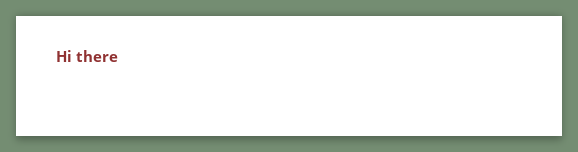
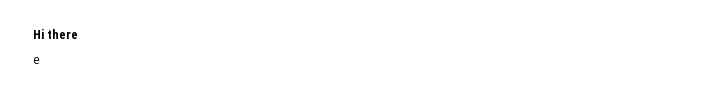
(118, 56) none -> [33,57,40,64] // e

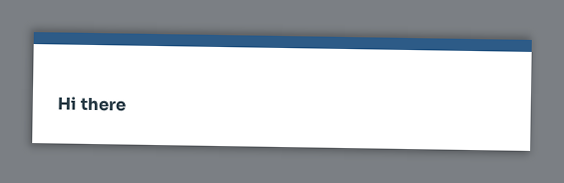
[33,57,40,64] // e -> (127, 104) none

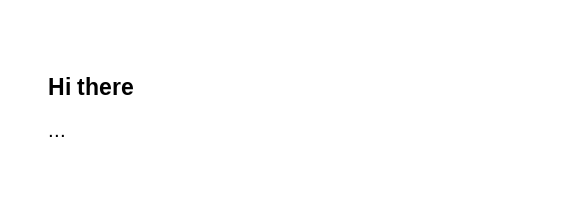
(127, 104) none -> [48,134,66,137] // ...

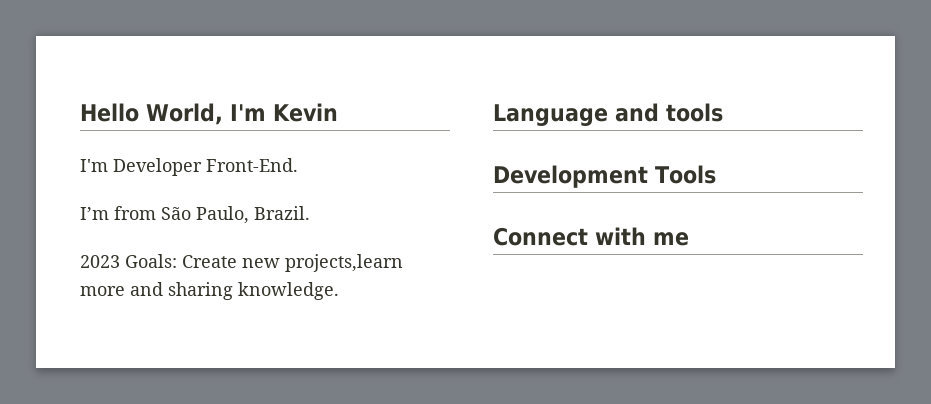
[48,77,135,95] [48,134,66,137] Hi there // ... -> [80,103,338,125] [80,158,298,176] [80,206,310,224] [80,254,403,272] [80,282,339,300] [493,103,723,126] [493,165,716,188] [493,227,689,246] Hello World, I'm Kevin // I'm Developer Front-End. // I’m from São Paulo, Brazil. // 2023 Goals: Create new projects,learn more and sharing knowledge. // Language and tools // Development Tools // Connect with me

